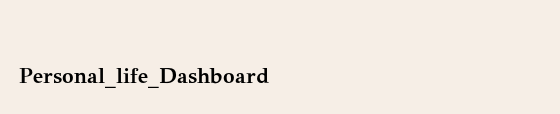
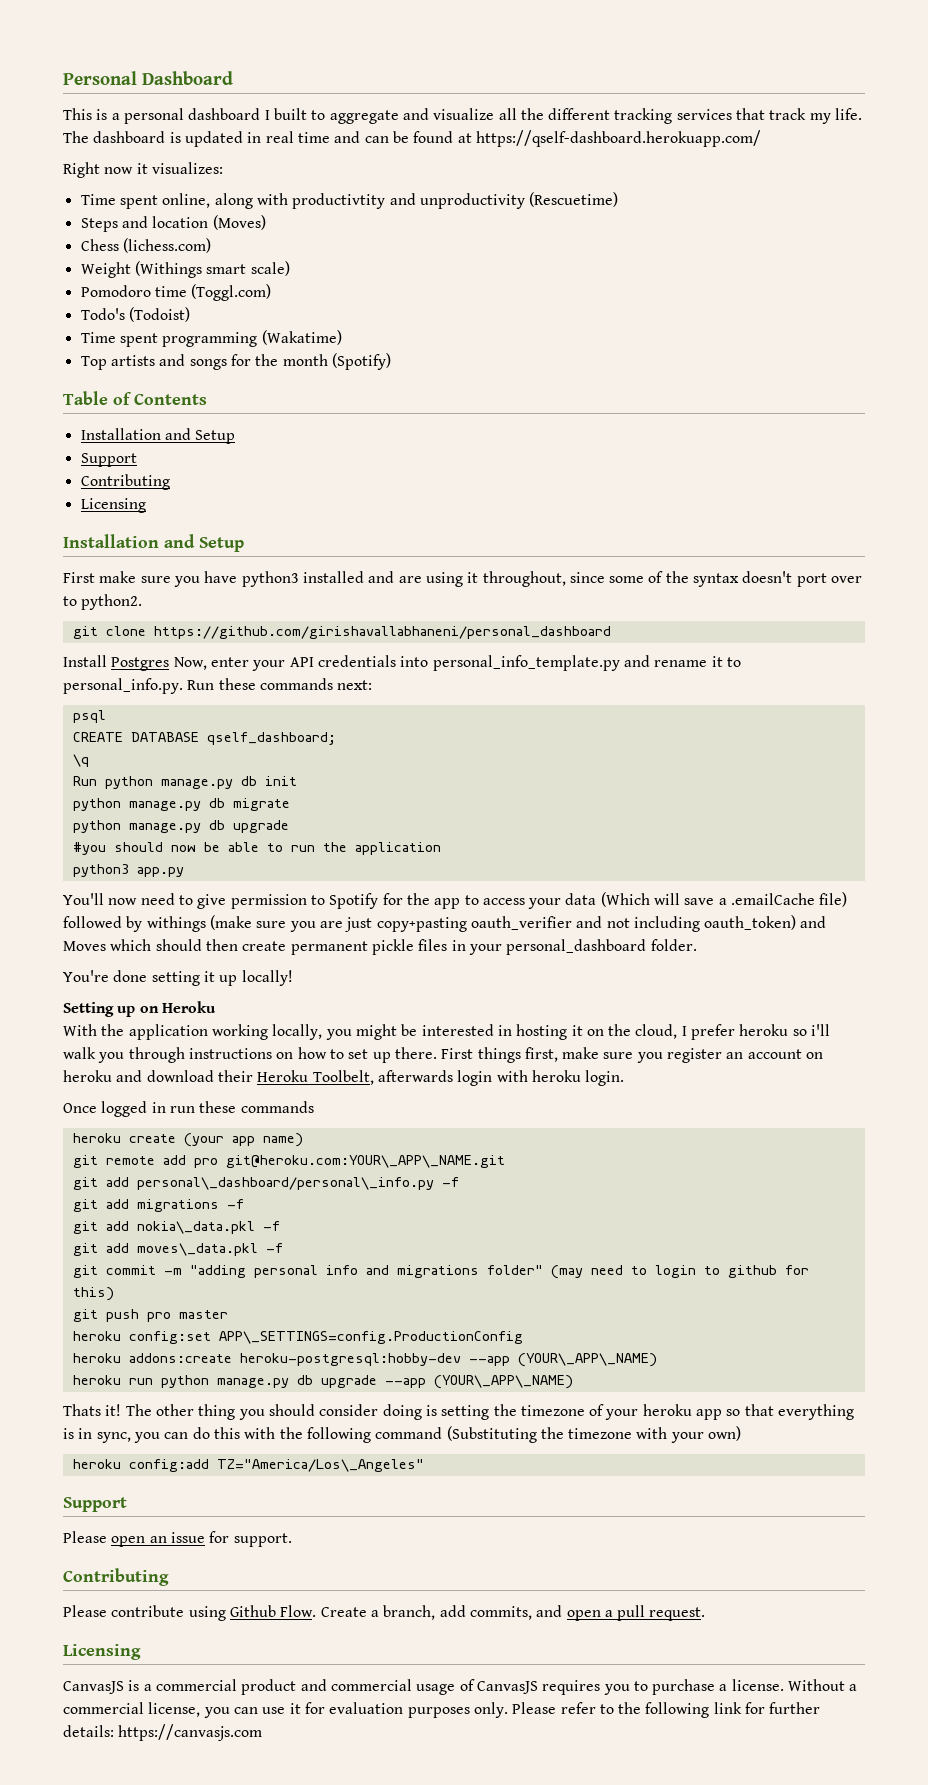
[19,68,269,88] Personal_life_Dashboard -> [63,71,233,85] [63,108,863,124] [63,130,761,147] [63,162,223,178] [80,192,619,209] [80,215,266,232] [80,238,211,253] [80,261,290,278] [80,284,272,301] [80,307,190,322] [80,330,342,347] [80,353,391,370] [63,391,207,405] [80,428,236,444] [80,453,137,467] [80,474,170,490] [80,498,146,513] [63,534,244,552] [63,571,863,587] [63,594,143,610] [72,626,611,639] [63,655,741,671] [63,678,373,694] [72,710,106,723] [72,732,336,745] [72,754,89,767] [72,776,297,789] [72,798,290,811] [72,820,289,833] [72,842,441,855] [72,864,184,877] [63,892,848,909] [63,915,827,932] [63,939,697,955] [63,970,293,986] [63,1001,216,1017] [63,1024,831,1040] [63,1047,824,1063] [63,1070,625,1086] [63,1101,314,1117] [72,1133,303,1147] [72,1155,505,1168] [72,1177,459,1190] [72,1199,244,1212] [72,1221,280,1234] [72,1243,283,1256] [72,1265,809,1279] [72,1287,114,1301] [72,1309,228,1322] [72,1331,523,1344] [72,1353,657,1367] [72,1375,573,1389] [63,1404,855,1420] [63,1426,742,1443] [72,1459,424,1472] [63,1497,127,1512] [63,1531,292,1547] [63,1568,169,1586] [63,1605,706,1621] [63,1644,141,1660] [63,1679,858,1695] [63,1702,821,1718] [63,1724,263,1741] Personal Dashboard // This is a personal dashboard I built to aggregate and visualize all the different tracking services that track my life. The dashboard is updated in real time and can be found at https://qself-dashboard.herokuapp.com/ // Right now it visualizes: // Time spent online, along with productivtity and unproductivity (Rescuetime) // Steps and location (Moves) // Chess (lichess.com) // Weight (Withings smart scale) // Pomodoro time (Toggl.com) // Todo's (Todoist) // Time spent programming (Wakatime) // Top artists and songs for the month (Spotify) // Table of Contents // Installation and Setup // Support // Contributing // Licensing // Installation and Setup // First make sure you have python3 installed and are using it throughout, since some of the syntax doesn't port over to python2. // git clone https://github.com/girishavallabhaneni/personal_dashboard // Install Postgres Now, enter your API credentials into personal_info_template.py and rename it to personal_info.py. Run these commands next: // psql // CREATE DATABASE qself_dashboard; // \q // Run python manage.py db init // python manage.py db migrate // python manage.py db upgrade // #you should now be able to run the application // python3 app.py // You'll now need to give permission to Spotify for the app to access your data (Which will save a .emailCache file) followed by withings (make sure you are just copy+pasting oauth_verifier and not including oauth_token) and Moves which should then create permanent pickle files in your personal_dashboard folder. // You're done setting it up locally! // Setting up on Heroku // With the application working locally, you might be interested in hosting it on the cloud, I prefer heroku so i'll walk you through instructions on how to set up there. First things first, make sure you register an account on heroku and download their Heroku Toolbelt, afterwards login with heroku login. // Once logged in run these commands // heroku create (your app name) // git remote add pro git@heroku.com:YOUR\_APP\_NAME.git // git add personal\_dashboard/personal\_info.py -f // git add migrations -f // git add nokia\_data.pkl -f // git add moves\_data.pkl -f // git commit -m "adding personal info and migrations folder" (may need to login to github for this) // git push pro master // heroku config:set APP\_SETTINGS=config.ProductionConfig // heroku addons:create heroku-postgresql:hobby-dev --app (YOUR\_APP\_NAME) // heroku run python manage.py db upgrade --app (YOUR\_APP\_NAME) // Thats it! The other thing you should consider doing is setting the timezone of your heroku app so that everything is in sync, you can do this with the following command (Substituting the timezone with your own) // heroku config:add TZ="America/Los\_Angeles" // Support // Please open an issue for support. // Contributing // Please contribute using Github Flow. Create a branch, add commits, and open a pull request. // Licensing // CanvasJS is a commercial product and commercial usage of CanvasJS requires you to purchase a license. Without a commercial license, you can use it for evaluation purposes only. Please refer to the following link for further details: https://canvasjs.com

